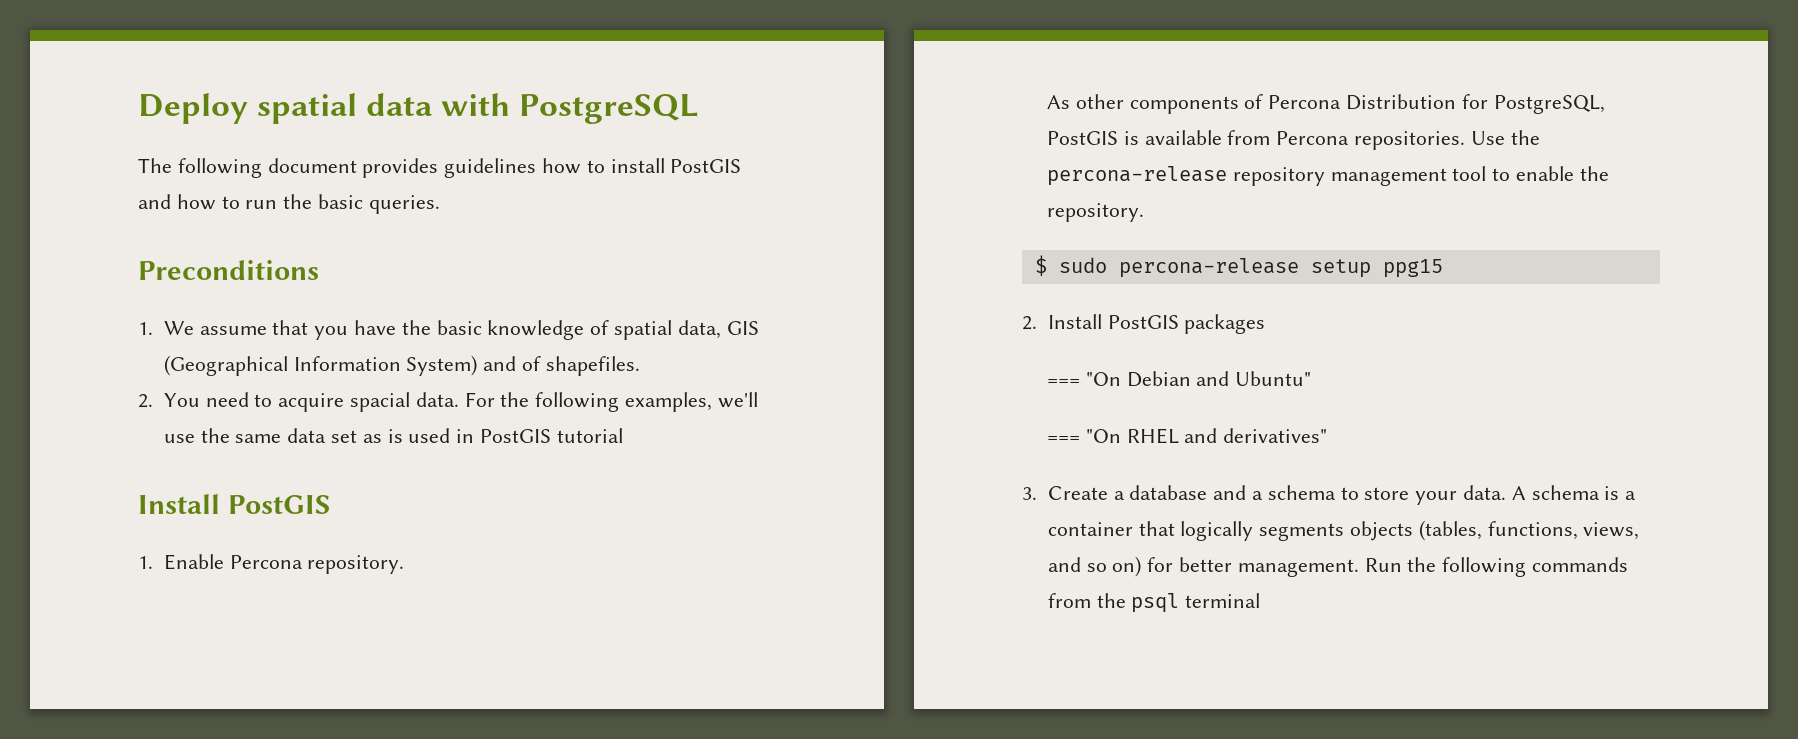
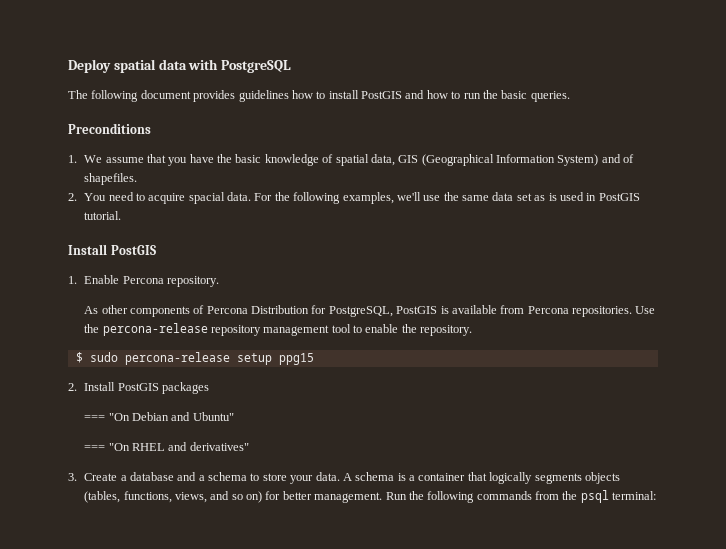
[556,428,623,443] tutorial -> [84,211,122,220] tutorial.
[1185,593,1261,608] terminal -> [612,491,657,500] terminal:

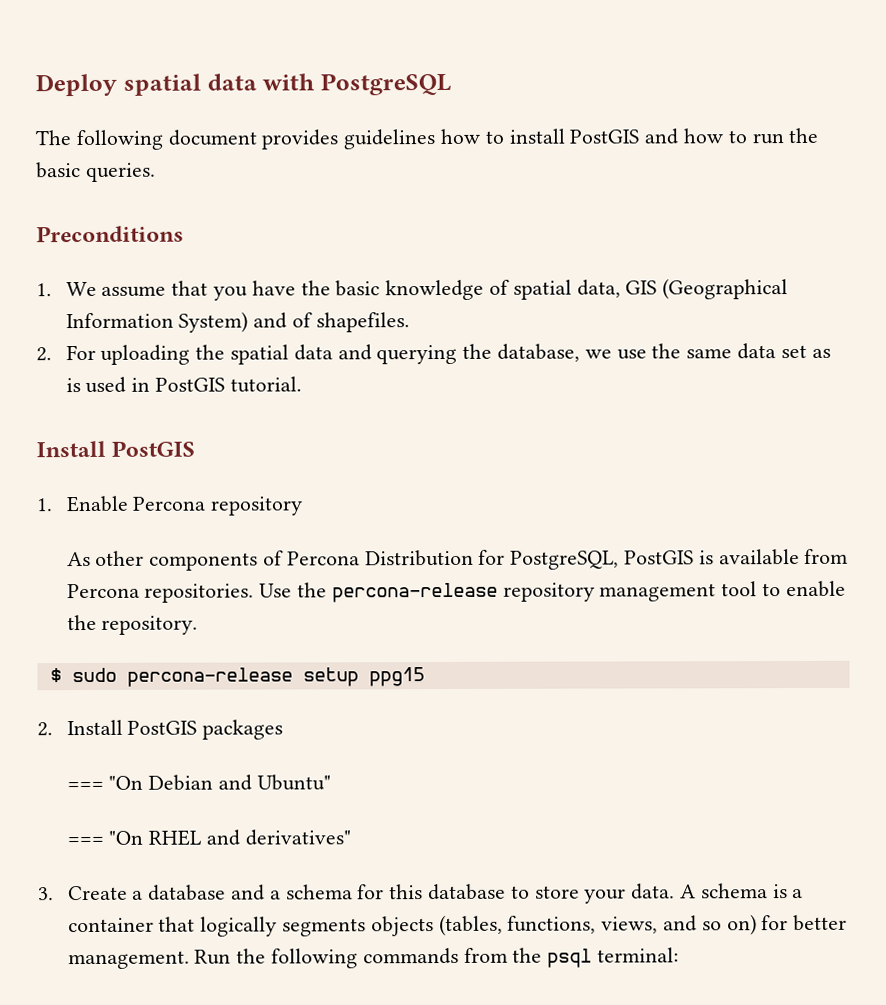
[84,192,421,204] You need to acquire spacial data. For the following examples, we'll -> [65,343,612,365] For uploading the spatial data and querying the database, we
[166,276,219,287] repository. -> [210,496,304,516] repository
(248, 476) none -> [357,883,506,901] for this database

